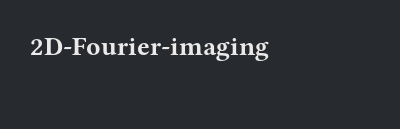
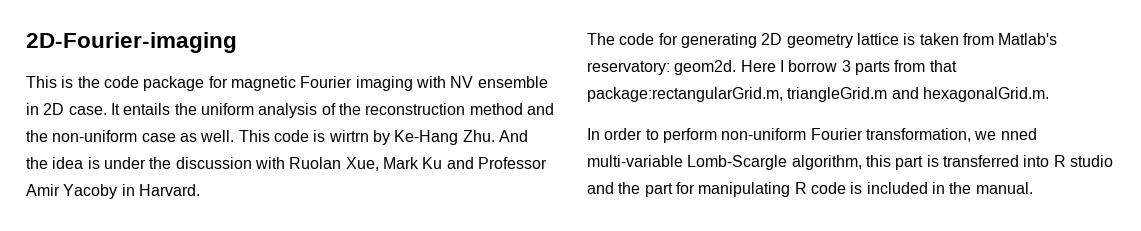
(269, 49) none -> [26,76,548,91] [26,103,554,118] [26,130,528,145] [26,157,547,171] [26,184,200,199] [587,33,1058,48] [587,60,957,75] [587,87,1049,102] [587,128,1037,143] [587,155,1113,170] [587,182,1033,197] // This is the code package for magnetic Fourier imaging with NV ensemble in 2D case. It entails the uniform analysis of the reconstruction method and the non-uniform case as well. This code is wirtrn by Ke-Hang Zhu. And the idea is under the discussion with Ruolan Xue, Mark Ku and Professor Amir Yacoby in Harvard. // The code for generating 2D geometry lattice is taken from Matlab's reservatory: geom2d. Here I borrow 3 parts from that package:rectangularGrid.m, triangleGrid.m and hexagonalGrid.m. // In order to perform non-uniform Fourier transformation, we nned multi-variable Lomb-Scargle algorithm, this part is transferred into R studio and the part for manipulating R code is included in the manual.

